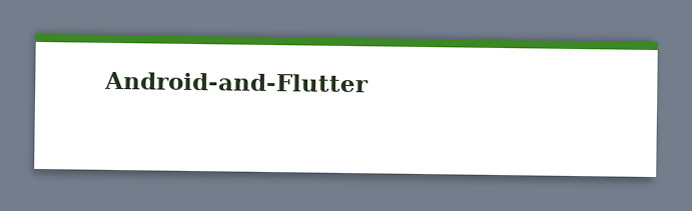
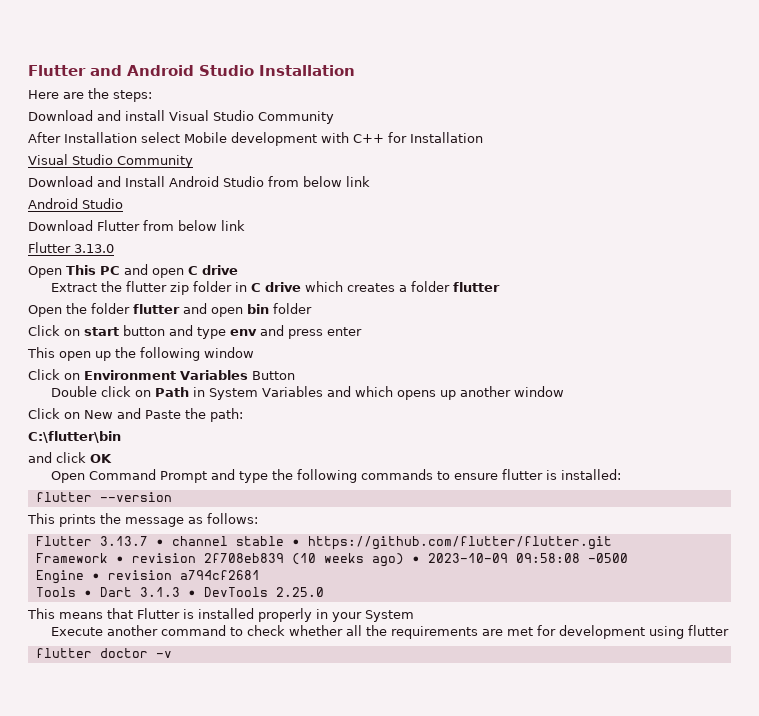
[104,71,369,93] Android-and-Flutter -> [28,65,355,76] [28,88,152,102] [28,110,334,124] [28,132,483,146] [28,154,193,168] [28,176,370,187] [28,198,123,209] [28,220,245,231] [28,242,114,253] [28,264,238,278] [51,281,501,295] [28,303,312,317] [28,325,362,339] [27,347,254,361] [28,369,295,380] [51,386,565,400] [28,408,243,422] [28,431,121,443] [28,452,112,463] [51,469,622,483] [35,492,172,502] [27,513,258,527] [35,536,612,550] [35,553,628,567] [35,570,260,584] [35,587,324,597] [27,608,414,622] [51,625,730,639] [35,648,172,658] Flutter and Android Studio Installation // Here are the steps: // Download and install Visual Studio Community // After Installation select Mobile development with C++ for Installation // Visual Studio Community // Download and Install Android Studio from below link // Android Studio // Download Flutter from below link // Flutter 3.13.0 // Open This PC and open C drive // Extract the flutter zip folder in C drive which creates a folder flutter // Open the folder flutter and open bin folder // Click on start button and type env and press enter // This open up the following window // Click on Environment Variables Button // Double click on Path in System Variables and which opens up another window // Click on New and Paste the path: // C:\flutter\bin // and click OK // Open Command Prompt and type the following commands to ensure flutter is installed: // flutter --version // This prints the message as follows: // Flutter 3.13.7 • channel stable • https://github.com/flutter/flutter.git // Framework • revision 2f708eb839 (10 weeks ago) • 2023-10-09 09:58:08 -0500 // Engine • revision a794cf2681 // Tools • Dart 3.1.3 • DevTools 2.25.0 // This means that Flutter is installed properly in your System // Execute another command to check whether all the requirements are met for development using flutter // flutter doctor -v

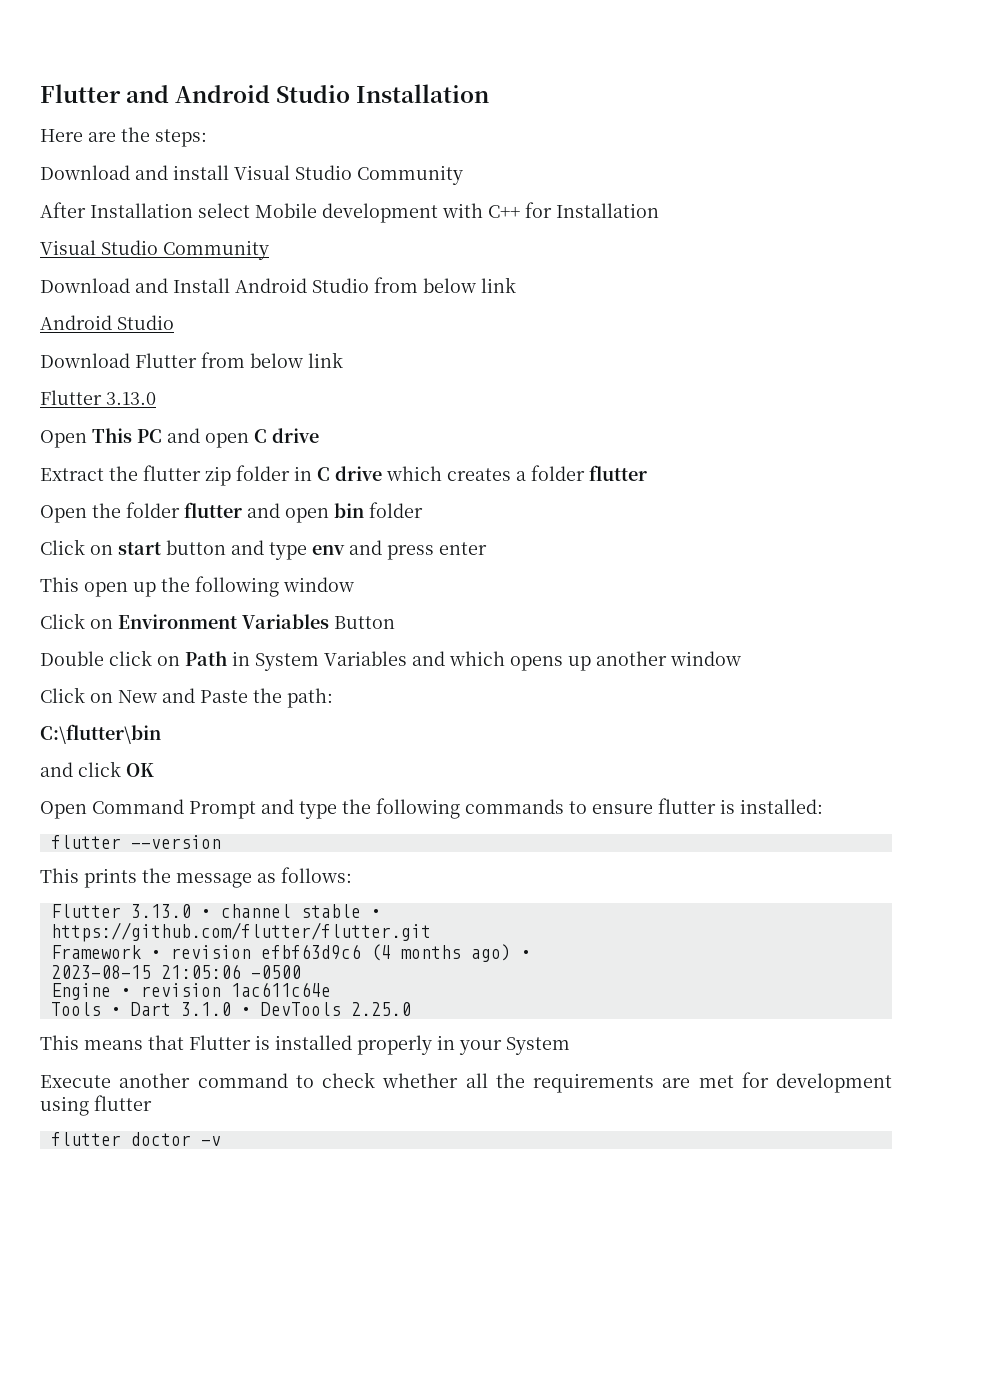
[99,536,148,546] 3.13.7 -> [130,904,191,918] 3.13.0
(300, 542) none -> (381, 913) //
[203,553,364,565] 2f708eb839 (10 weeks -> [260,944,461,961] efbf63d9c6 (4 months
[427,553,580,563] 2023-10-09 09:58:08 -> [50,964,241,979] // 2023-08-15 21:05:06
[179,570,260,580] a794cf2681 -> [230,982,331,997] 1ac611c64e
[139,587,180,597] 3.1.3 -> [180,1002,231,1016] 3.1.0

